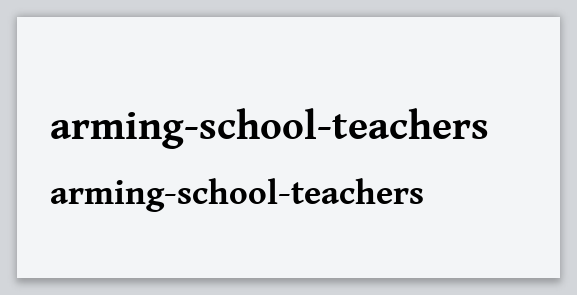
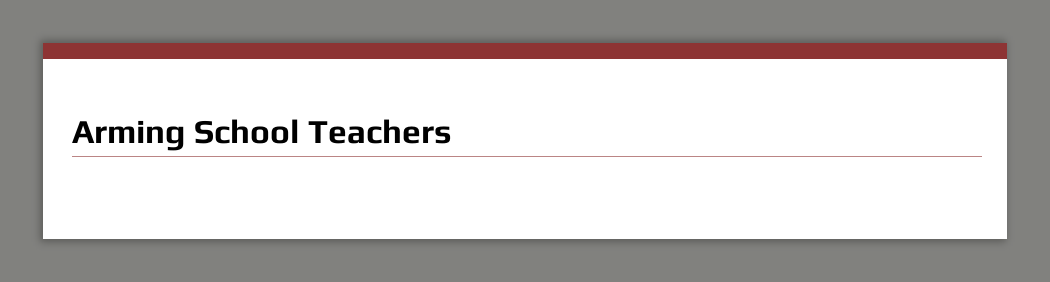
[50,108,489,149] [50,178,424,212] arming-school-teachers // arming-school-teachers -> [72,119,453,151] Arming School Teachers

